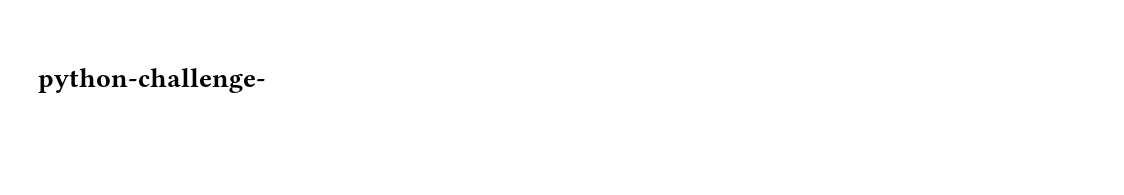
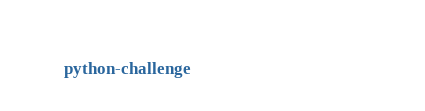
[38,68,266,93] python-challenge- -> [64,62,191,78] python-challenge

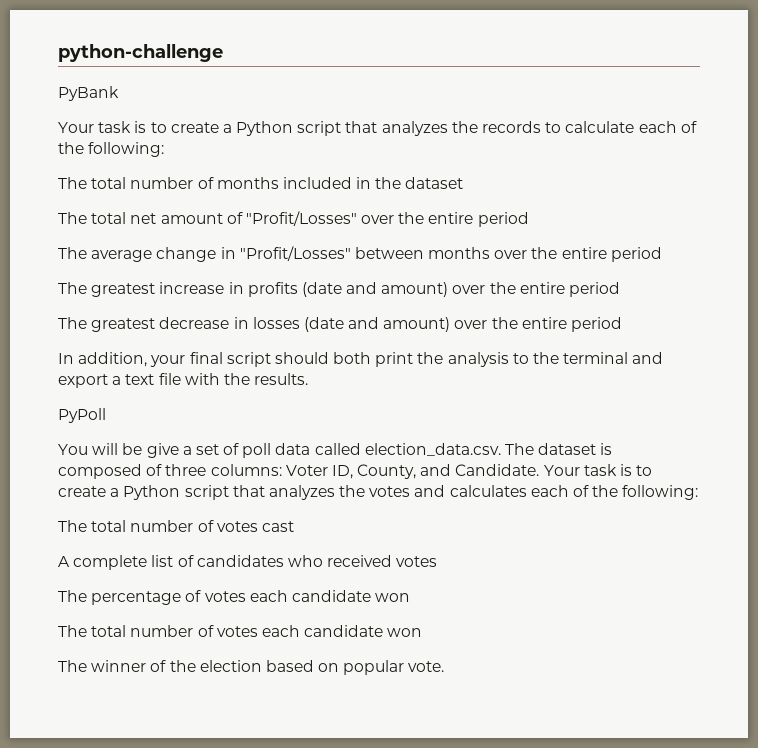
(191, 70) none -> [58,86,119,101] [58,121,697,136] [58,142,165,157] [58,177,464,189] [58,211,529,227] [58,246,662,262] [58,282,621,297] [58,317,623,332] [58,352,664,367] [58,373,309,388] [58,408,106,423] [58,443,613,458] [58,464,653,479] [58,485,699,500] [58,520,294,532] [58,555,438,570] [58,590,411,605] [58,625,423,637] [58,660,445,675] // PyBank // Your task is to create a Python script that analyzes the records to calculate each of the following: // The total number of months included in the dataset // The total net amount of "Profit/Losses" over the entire period // The average change in "Profit/Losses" between months over the entire period // The greatest increase in profits (date and amount) over the entire period // The greatest decrease in losses (date and amount) over the entire period // In addition, your final script should both print the analysis to the terminal and export a text file with the results. // PyPoll // You will be give a set of poll data called election_data.csv. The dataset is composed of three columns: Voter ID, County, and Candidate. Your task is to create a Python script that analyzes the votes and calculates each of the following: // The total number of votes cast // A complete list of candidates who received votes // The percentage of votes each candidate won // The total number of votes each candidate won // The winner of the election based on popular vote.

